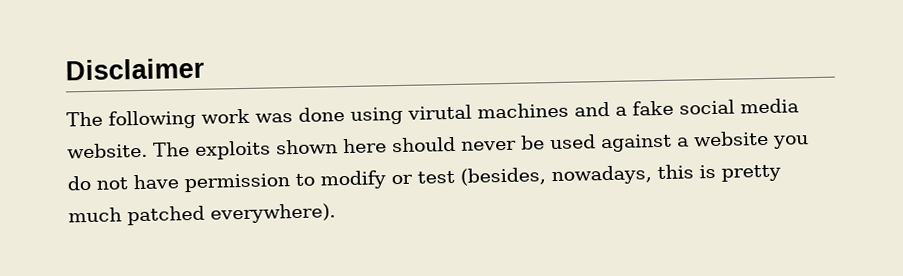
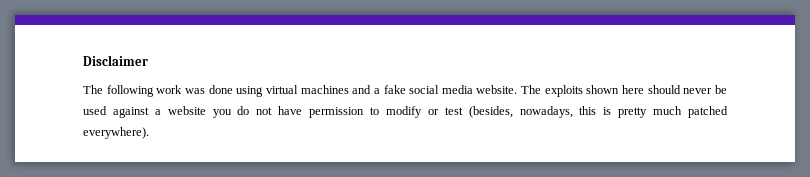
[407,104,472,120] virutal -> [265,85,298,94] virtual

